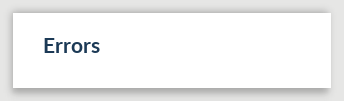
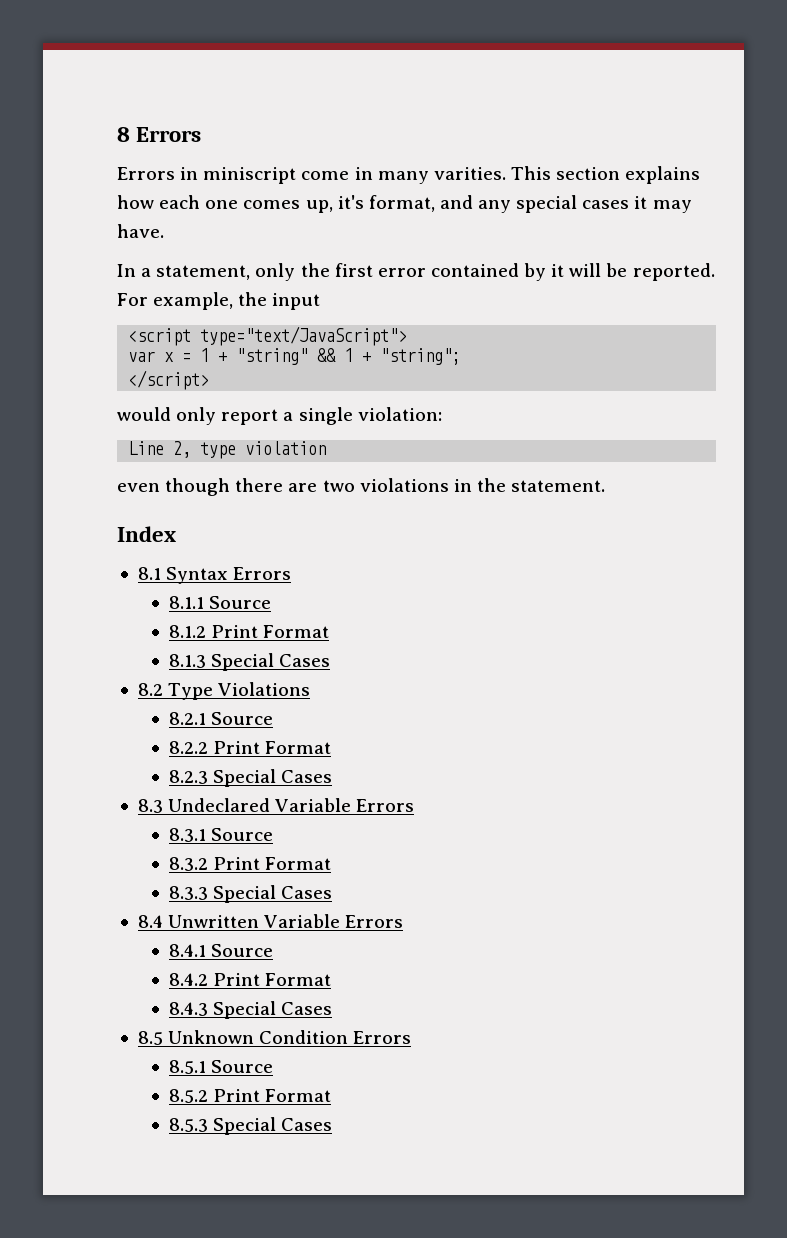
[43,38,100,53] Errors -> [117,127,202,142] [117,166,701,184] [117,195,692,213] [117,224,164,238] [117,263,715,281] [117,292,321,310] [128,326,408,346] [128,348,462,365] [128,370,210,390] [117,407,442,425] [128,441,327,459] [117,478,606,496] [117,526,176,542] [137,567,292,584] [168,596,271,609] [168,625,330,638] [168,653,331,671] [137,682,311,700] [168,712,273,725] [168,741,332,754] [168,769,333,787] [137,798,415,813] [168,828,273,842] [168,857,332,871] [168,885,333,903] [137,914,404,928] [168,944,273,957] [168,973,332,986] [168,1001,333,1019] [137,1030,412,1045] [168,1060,273,1074] [168,1089,332,1103] [168,1117,333,1135] 8 Errors // Errors in miniscript come in many varities. This section explains how each one comes up, it's format, and any special cases it may have. // In a statement, only the first error contained by it will be reported. For example, the input // <script type="text/JavaScript"> // var x = 1 + "string" && 1 + "string"; // </script> // would only report a single violation: // Line 2, type violation // even though there are two violations in the statement. // Index // 8.1 Syntax Errors // 8.1.1 Source // 8.1.2 Print Format // 8.1.3 Special Cases // 8.2 Type Violations // 8.2.1 Source // 8.2.2 Print Format // 8.2.3 Special Cases // 8.3 Undeclared Variable Errors // 8.3.1 Source // 8.3.2 Print Format // 8.3.3 Special Cases // 8.4 Unwritten Variable Errors // 8.4.1 Source // 8.4.2 Print Format // 8.4.3 Special Cases // 8.5 Unknown Condition Errors // 8.5.1 Source // 8.5.2 Print Format // 8.5.3 Special Cases

